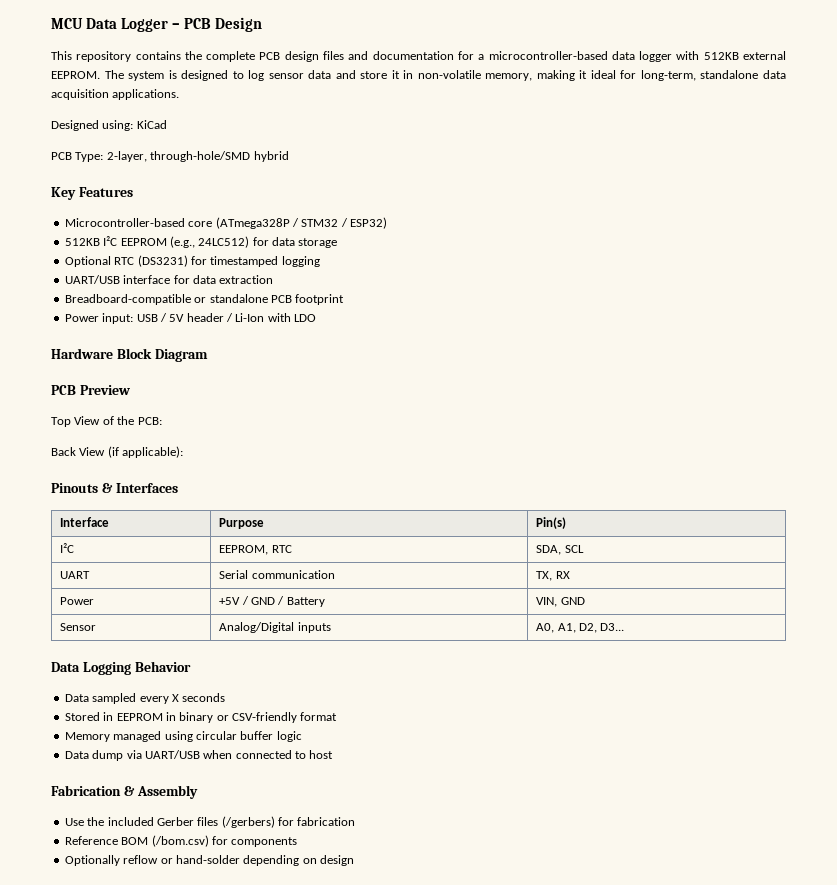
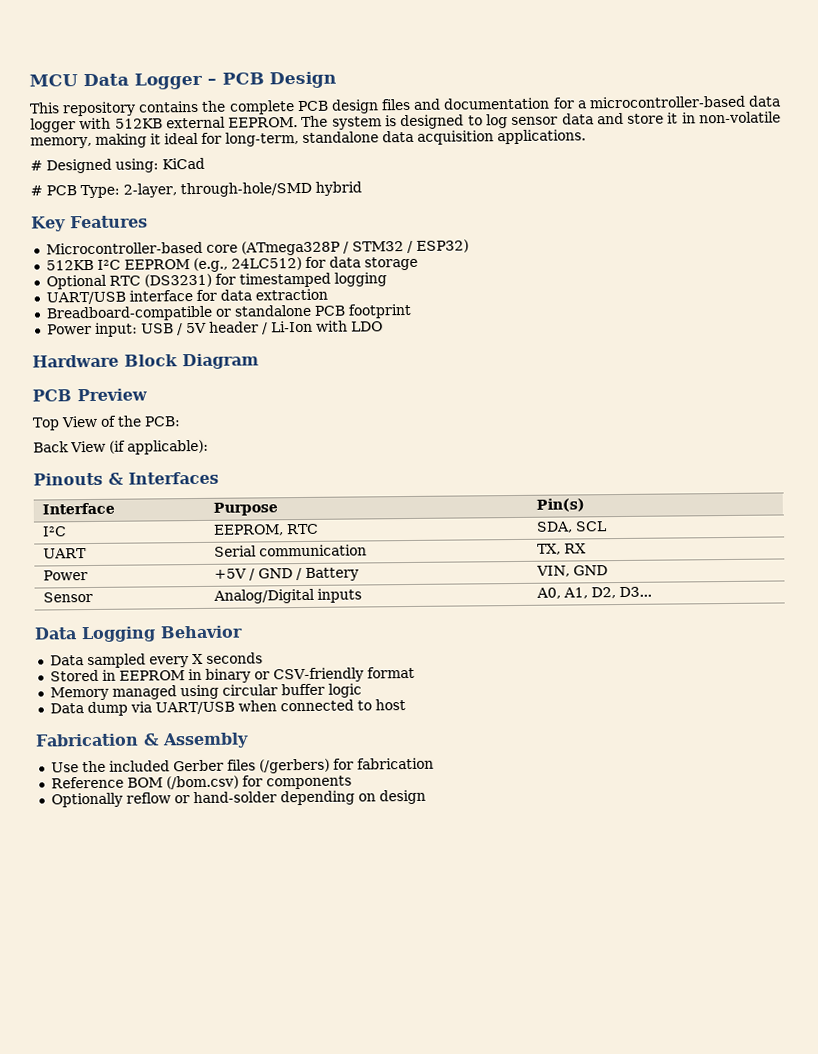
(180, 94) none -> [30,160,43,171] #
(167, 124) none -> [30,185,43,196] #

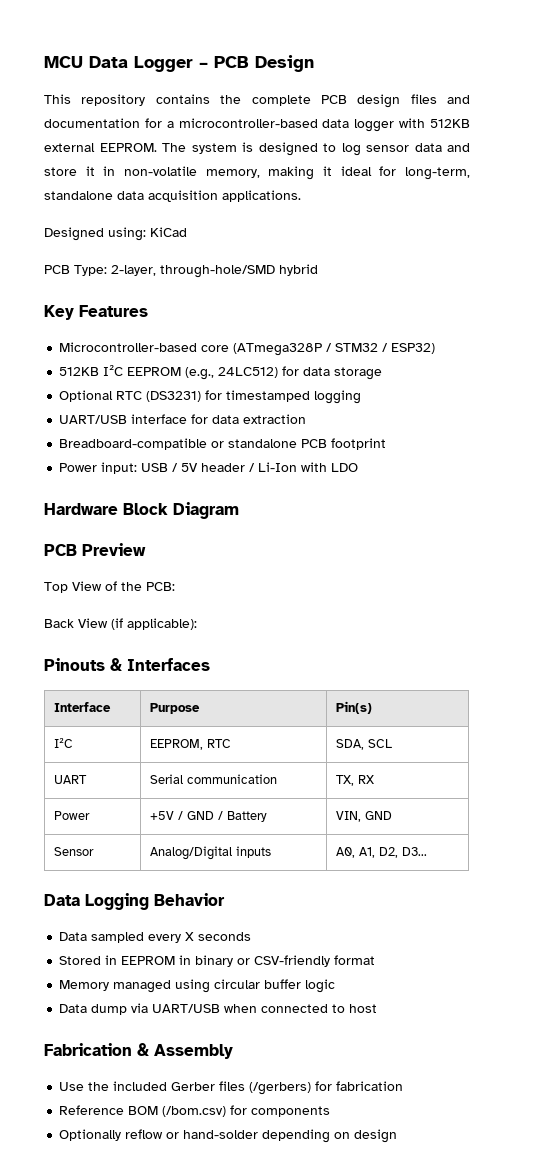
[30,160,43,171] # -> (301, 196) none
[30,185,43,196] # -> (187, 232) none

